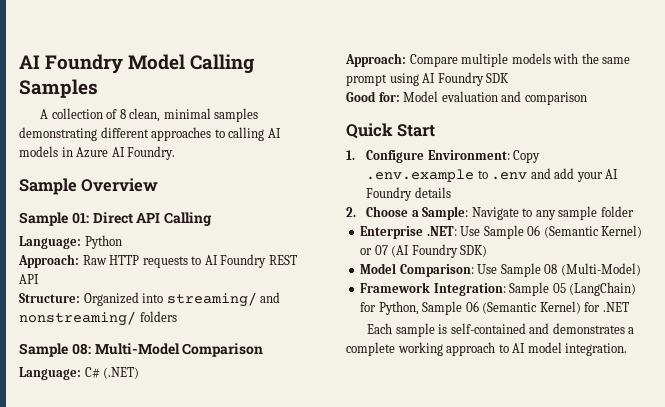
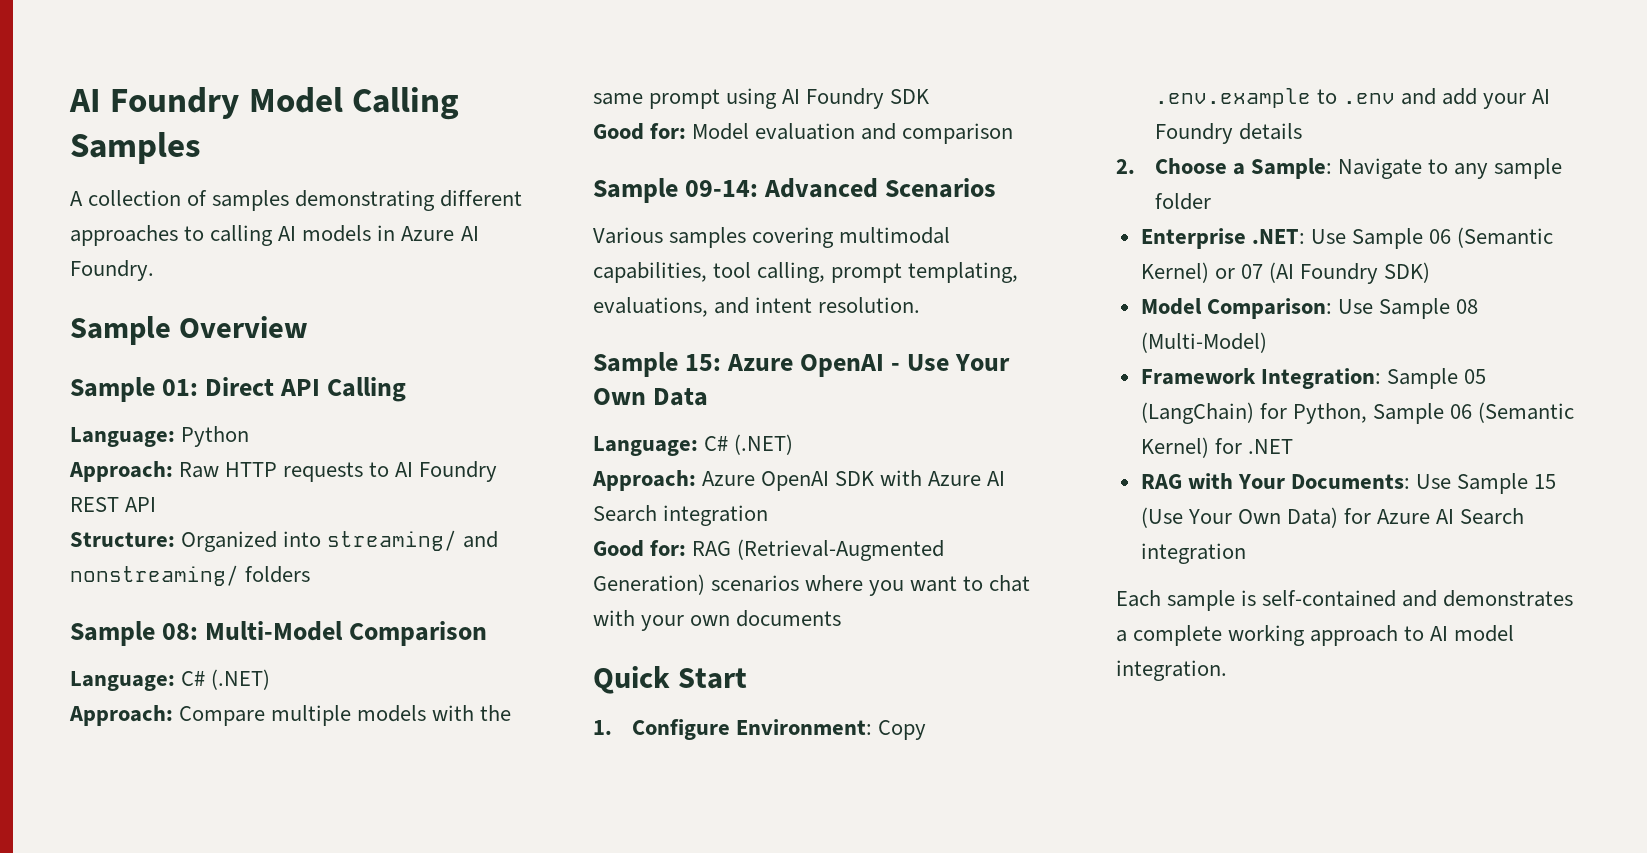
[119,108,211,122] 8 clean, minimal -> (208, 198) none
(587, 98) none -> [593,178,997,203] [593,227,951,248] [593,262,1019,283] [593,297,921,317] [593,352,1011,377] [593,388,709,406] [593,434,794,456] [592,470,1006,491] [593,505,769,526] [593,539,945,561] [593,574,1031,596] [593,610,842,631] // Sample 09-14: Advanced Scenarios // Various samples covering multimodal capabilities, tool calling, prompt templating, evaluations, and intent resolution. // Sample 15: Azure OpenAI - Use Your Own Data // Language: C# (.NET) // Approach: Azure OpenAI SDK with Azure AI Search integration // Good for: RAG (Retrieval-Augmented Generation) scenarios where you want to chat with your own documents
(629, 307) none -> [1140,473,1557,494] [1140,507,1525,528] [1140,543,1246,564] // RAG with Your Documents: Use Sample 15 (Use Your Own Data) for Azure AI Search integration

